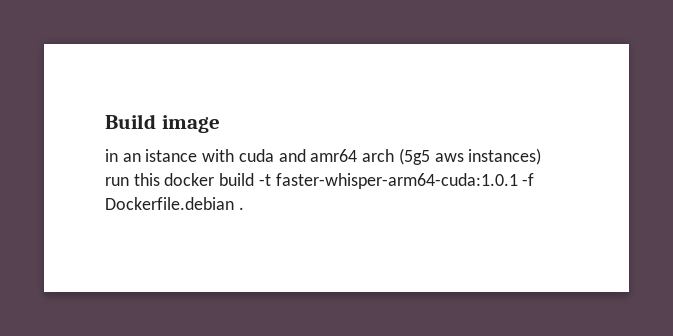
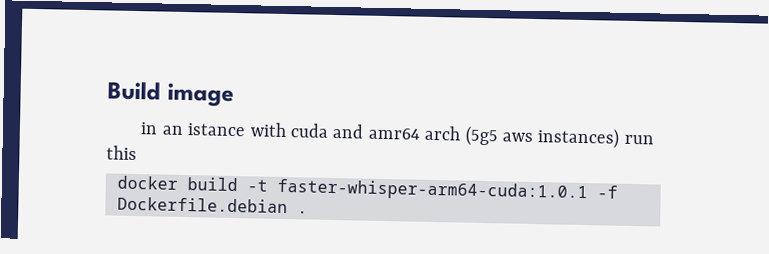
(160, 179) none -> (137, 153) //

